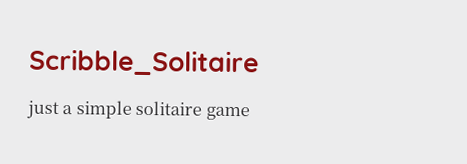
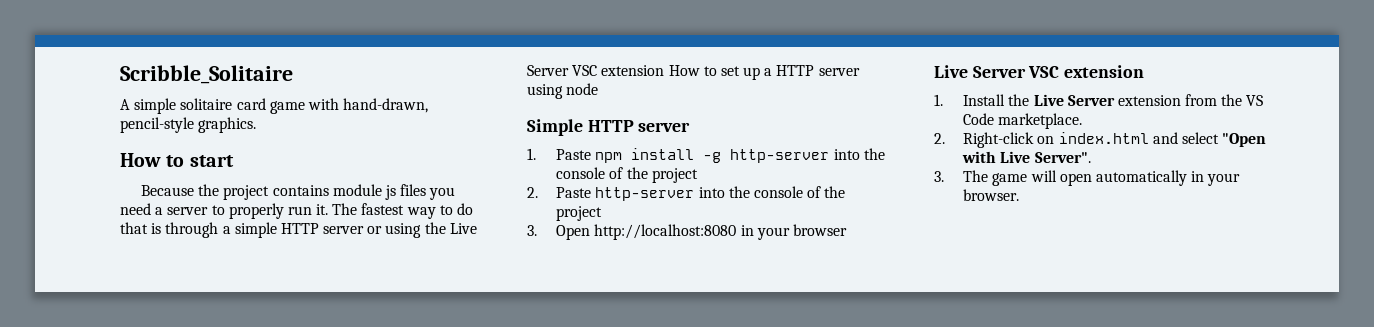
[26,100,250,121] just a simple solitaire game -> [120,98,429,114] [120,117,257,133] [120,153,234,167] [140,184,456,200] [120,203,474,219] [120,222,477,238] [527,65,860,80] [527,83,599,99] [527,119,691,136] [527,148,885,163] [556,167,698,183] [527,186,846,201] [556,206,603,221] [527,224,847,240] [934,65,1145,78] [934,94,1264,106] [963,113,1083,129] [934,132,1267,148] [962,151,1091,163] [934,170,1241,186] [963,189,1020,201] A simple solitaire card game with hand-drawn, pencil-style graphics. // How to start // Because the project contains module js files you need a server to properly run it. The fastest way to do that is through a simple HTTP server or using the Live Server VSC extension How to set up a HTTP server using node // Simple HTTP server // 1. Paste npm install -g http-server into the console of the project // 2. Paste http-server into the console of the project // 3. Open http://localhost:8080 in your browser // Live Server VSC extension // 1. Install the Live Server extension from the VS Code marketplace. // 2. Right-click on index.html and select "Open with Live Server". // 3. The game will open automatically in your browser.

